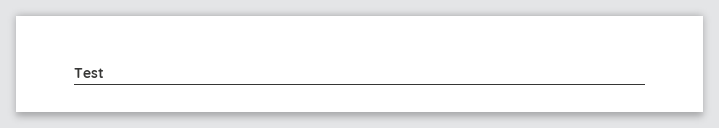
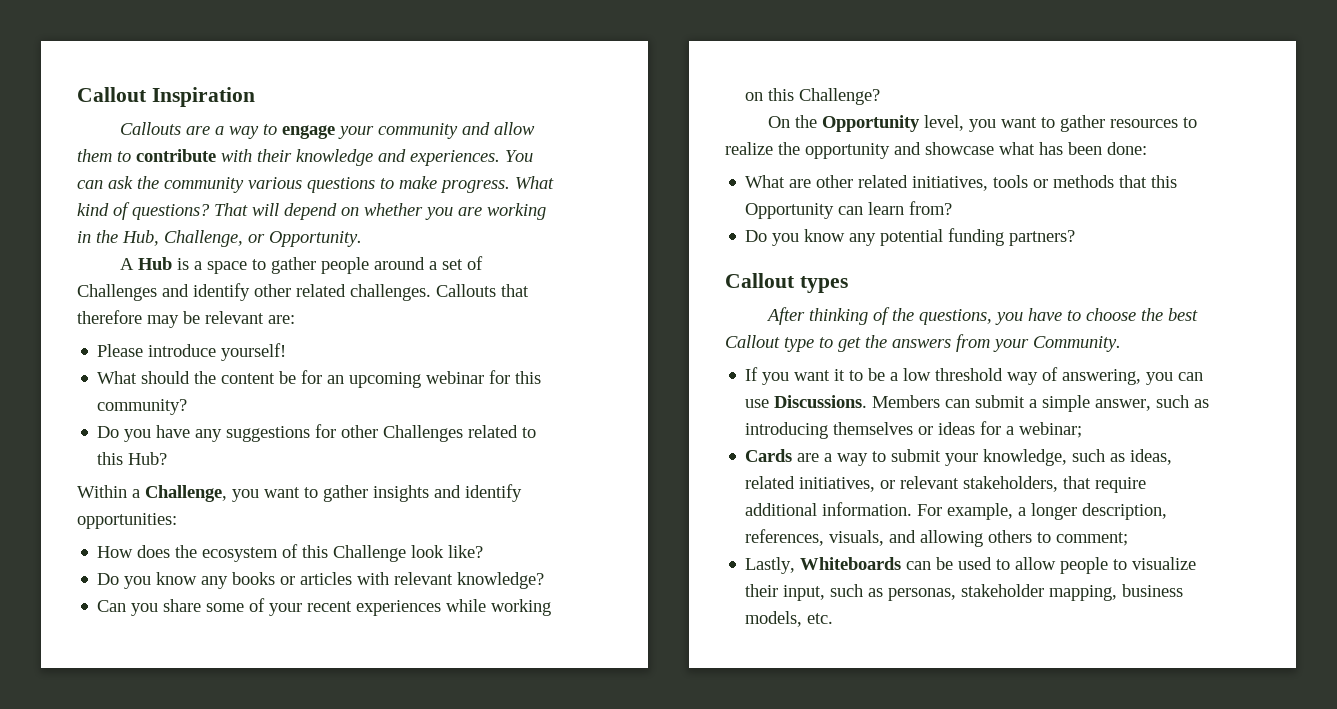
[74,68,104,78] Test -> [77,87,255,107] [119,122,535,139] [77,149,533,166] [77,176,554,193] [77,202,546,220] [77,230,362,247] [119,256,483,274] [77,283,529,301] [77,310,295,328] [97,343,287,361] [97,370,542,388] [97,399,188,415] [97,424,537,442] [97,452,168,465] [77,484,522,502] [77,513,177,529] [97,544,484,562] [97,572,545,589] [97,598,552,616] [745,88,881,105] [767,115,1197,132] [725,142,1147,159] [745,175,1178,191] [745,201,953,219] [745,228,1076,246] [725,273,848,293] [765,307,1198,325] [725,334,1121,352] [745,367,1204,385] [745,395,1210,412] [745,421,1083,439] [745,449,1173,466] [745,476,1147,493] [745,502,1168,520] [745,529,1129,547] [745,557,1197,574] [745,584,1184,601] [745,611,834,627] Callout Inspiration // Callouts are a way to engage your community and allow them to contribute with their knowledge and experiences. You can ask the community various questions to make progress. What kind of questions? That will depend on whether you are working in the Hub, Challenge, or Opportunity. // A Hub is a space to gather people around a set of Challenges and identify other related challenges. Callouts that therefore may be relevant are: // Please introduce yourself! // What should the content be for an upcoming webinar for this community? // Do you have any suggestions for other Challenges related to this Hub? // Within a Challenge, you want to gather insights and identify opportunities: // How does the ecosystem of this Challenge look like? // Do you know any books or articles with relevant knowledge? // Can you share some of your recent experiences while working on this Challenge? // On the Opportunity level, you want to gather resources to realize the opportunity and showcase what has been done: // What are other related initiatives, tools or methods that this Opportunity can learn from? // Do you know any potential funding partners? // Callout types // After thinking of the questions, you have to choose the best Callout type to get the answers from your Community. // If you want it to be a low threshold way of answering, you can use Discussions. Members can submit a simple answer, such as introducing themselves or ideas for a webinar; // Cards are a way to submit your knowledge, such as ideas, related initiatives, or relevant stakeholders, that require additional information. For example, a longer description, references, visuals, and allowing others to comment; // Lastly, Whiteboards can be used to allow people to visualize their input, such as personas, stakeholder mapping, business models, etc.

